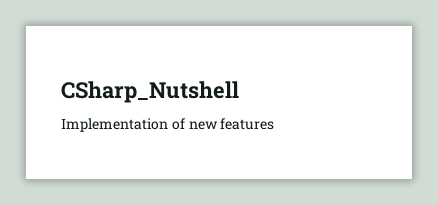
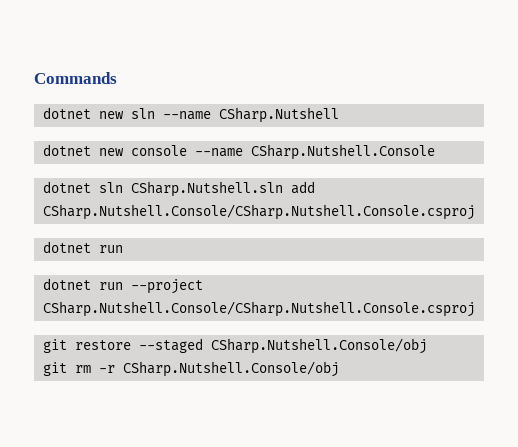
[61,81,239,103] [61,118,275,132] CSharp_Nutshell // Implementation of new features -> [34,72,117,84] [42,107,339,123] [42,144,435,160] [42,181,315,197] [42,204,475,220] [42,241,123,253] [42,278,203,294] [42,301,475,317] [42,338,427,354] [42,361,339,377] Commands // dotnet new sln --name CSharp.Nutshell // dotnet new console --name CSharp.Nutshell.Console // dotnet sln CSharp.Nutshell.sln add CSharp.Nutshell.Console/CSharp.Nutshell.Console.csproj // dotnet run // dotnet run --project CSharp.Nutshell.Console/CSharp.Nutshell.Console.csproj // git restore --staged CSharp.Nutshell.Console/obj // git rm -r CSharp.Nutshell.Console/obj

